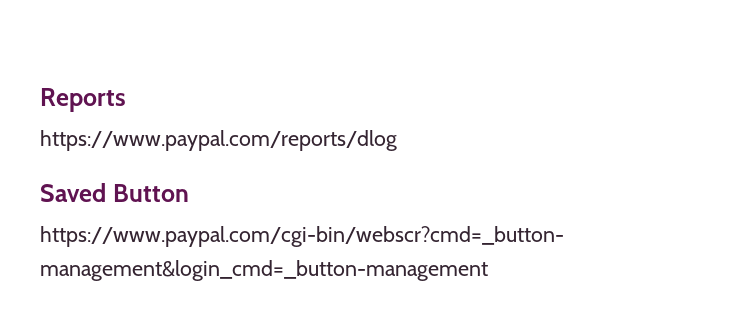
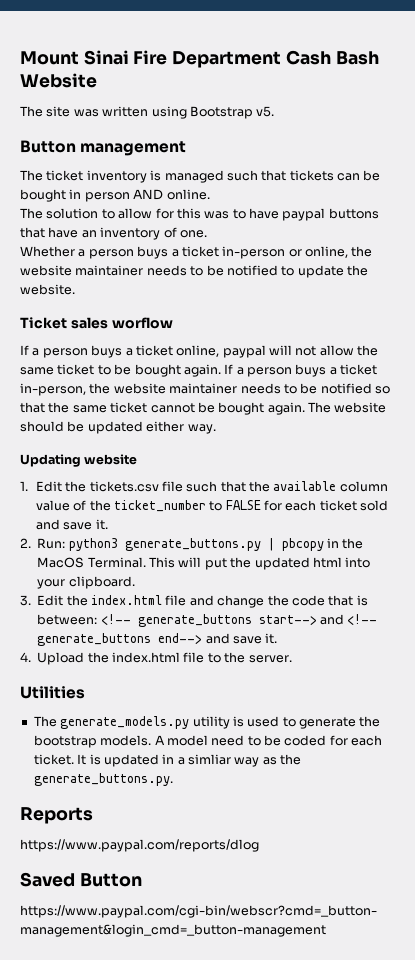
(40, 100) none -> [20,50,379,68] [20,73,97,88] [20,106,275,119] [20,140,187,156] [20,170,381,183] [20,189,210,202] [20,208,379,221] [20,227,207,240] [20,246,373,259] [20,265,368,278] [20,284,75,295] [20,317,173,329] [20,345,379,358] [20,364,378,377] [20,383,390,396] [20,402,387,415] [20,421,216,434] [20,454,138,467] [20,481,388,492] [35,500,389,512] [35,519,108,530] [20,538,364,551] [37,557,371,570] [37,576,135,589] [20,595,368,608] [37,614,378,627] [37,633,278,646] [20,652,292,665] [20,686,85,699] [33,716,381,729] [33,735,383,748] [33,754,302,767] [33,773,173,786] Mount Sinai Fire Department Cash Bash Website // The site was written using Bootstrap v5. // Button management // The ticket inventory is managed such that tickets can be bought in person AND online. // The solution to allow for this was to have paypal buttons that have an inventory of one. // Whether a person buys a ticket in-person or online, the website maintainer needs to be notified to update the website. // Ticket sales worflow // If a person buys a ticket online, paypal will not allow the same ticket to be bought again. If a person buys a ticket in-person, the website maintainer needs to be notified so that the same ticket cannot be bought again. The website should be updated either way. // Updating website // 1. Edit the tickets.csv file such that the available column value of the ticket_number to FALSE for each ticket sold and save it. // 2. Run: python3 generate_buttons.py | pbcopy in the MacOS Terminal. This will put the updated html into your clipboard. // 3. Edit the index.html file and change the code that is between: <!-- generate_buttons start--> and <!-- generate_buttons end--> and save it. // 4. Upload the index.html file to the server. // Utilities // The generate_models.py utility is used to generate the bootstrap models. A model need to be coded for each ticket. It is updated in a simliar way as the generate_buttons.py. //

